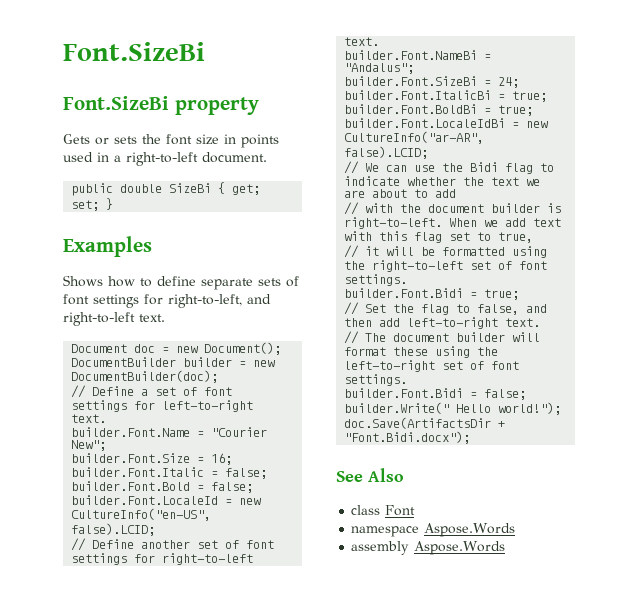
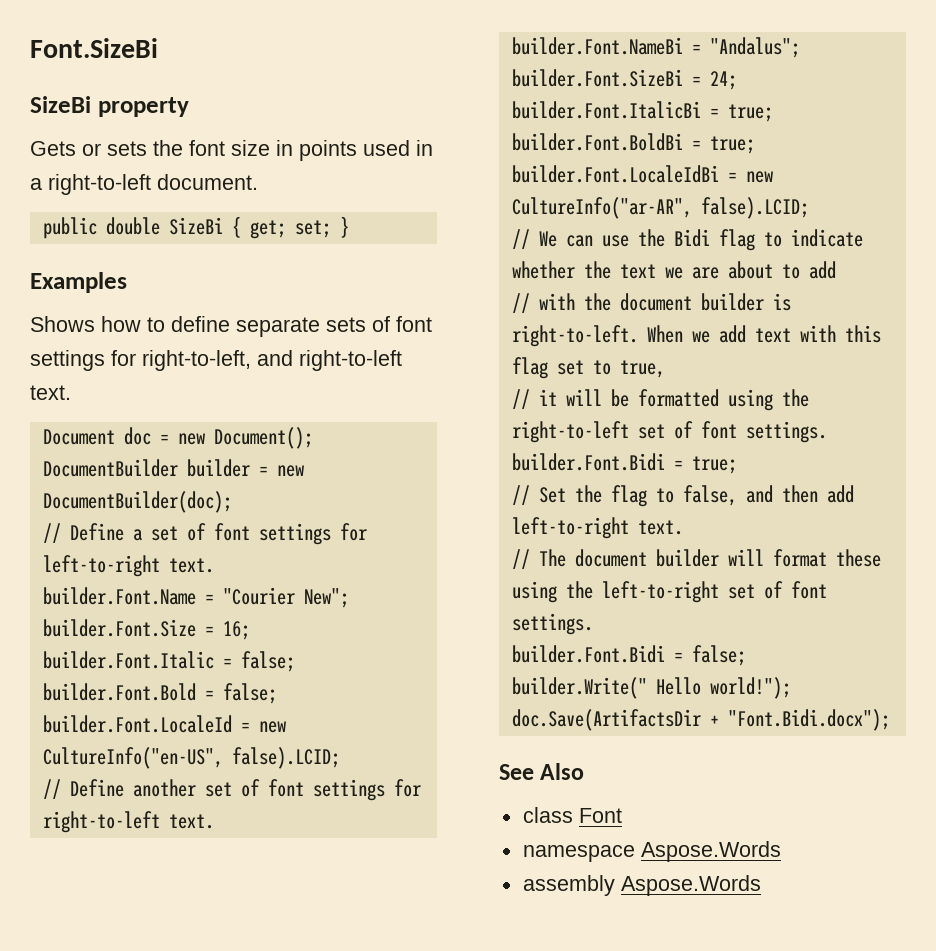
[63,96,169,110] Font.SizeBi -> [30,96,91,113] SizeBi

